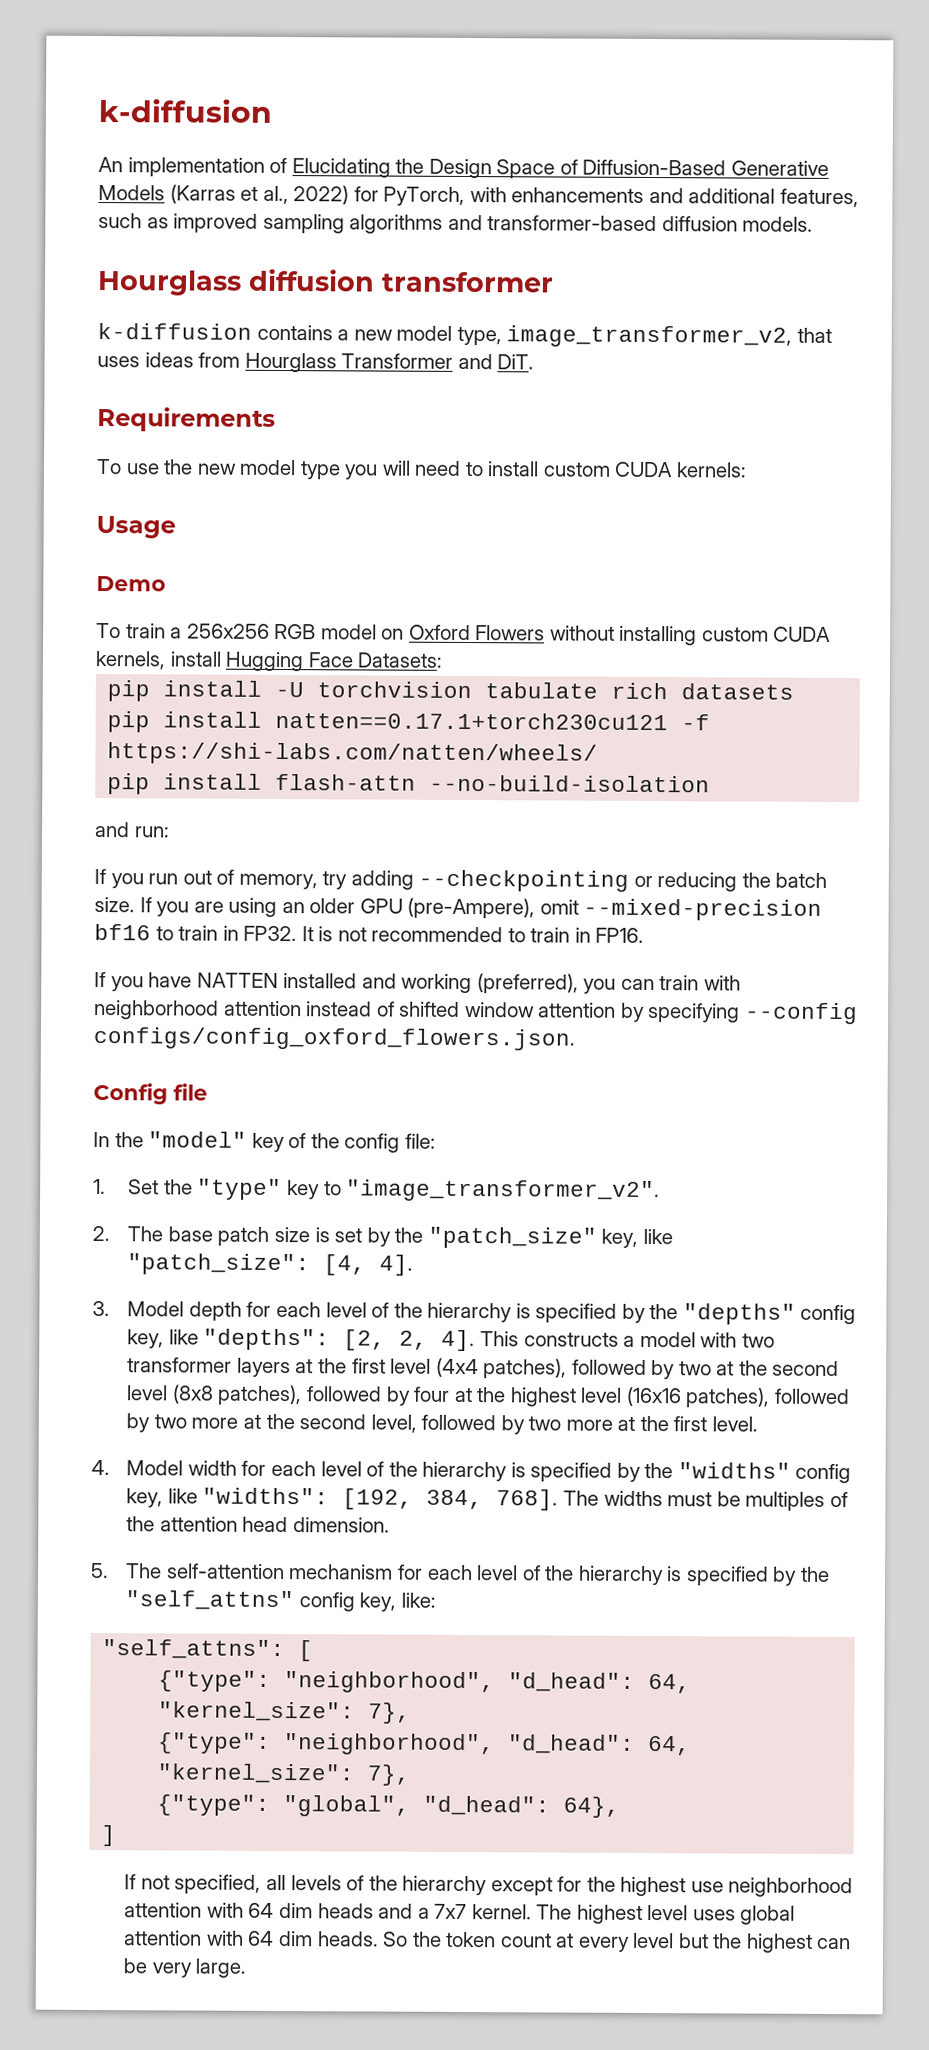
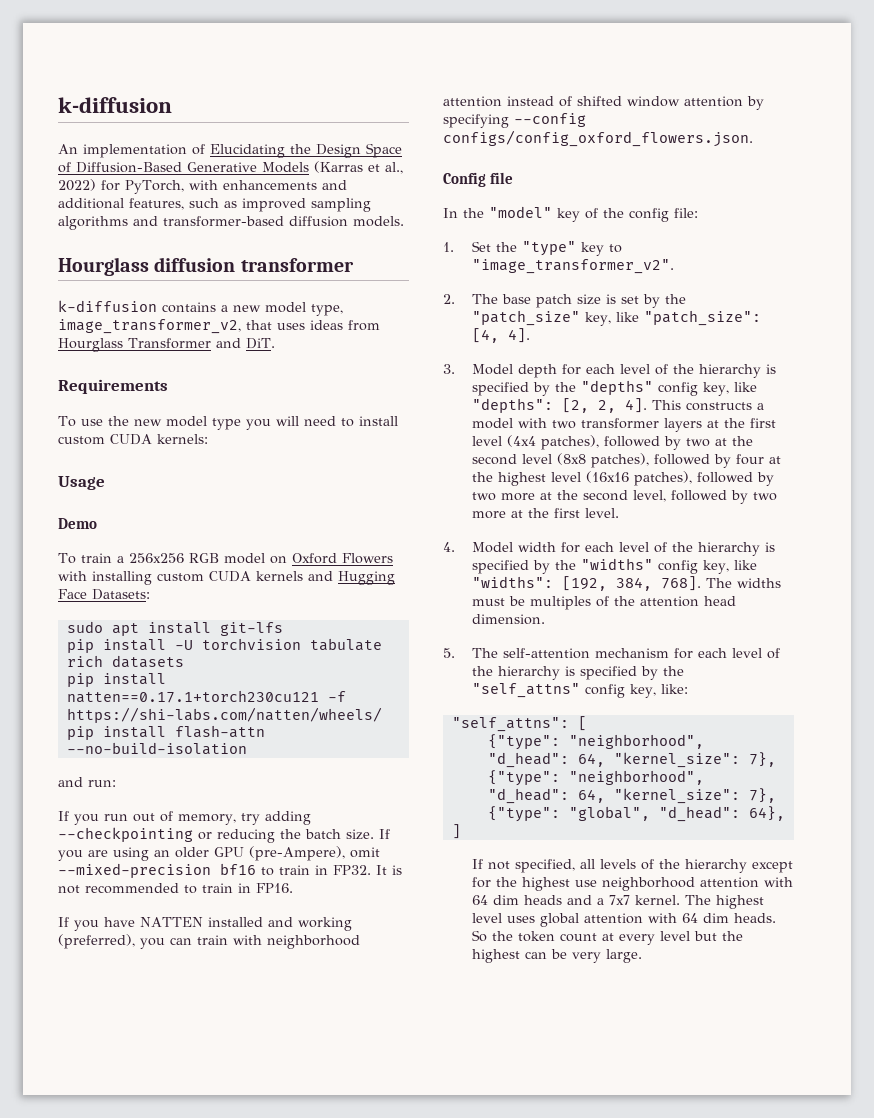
[549,625,615,641] without -> [58,571,87,581] with
[95,651,222,670] kernels, install -> [256,571,333,581] kernels and
(444, 660) none -> [66,621,283,636] // sudo apt install git-lfs

